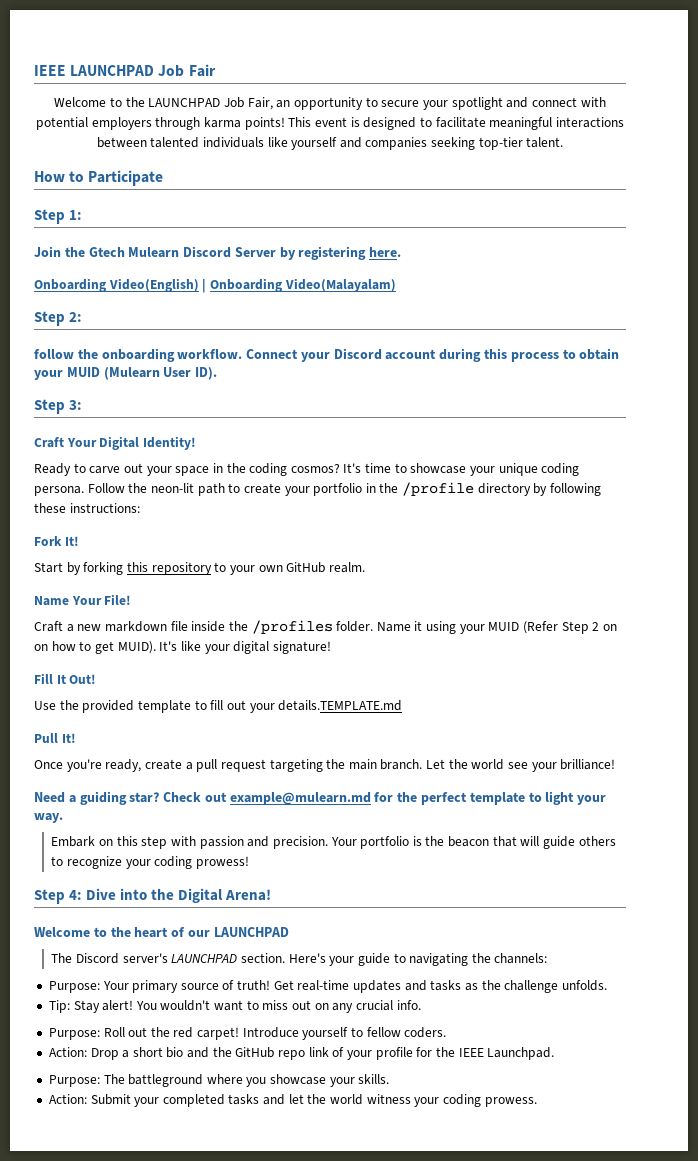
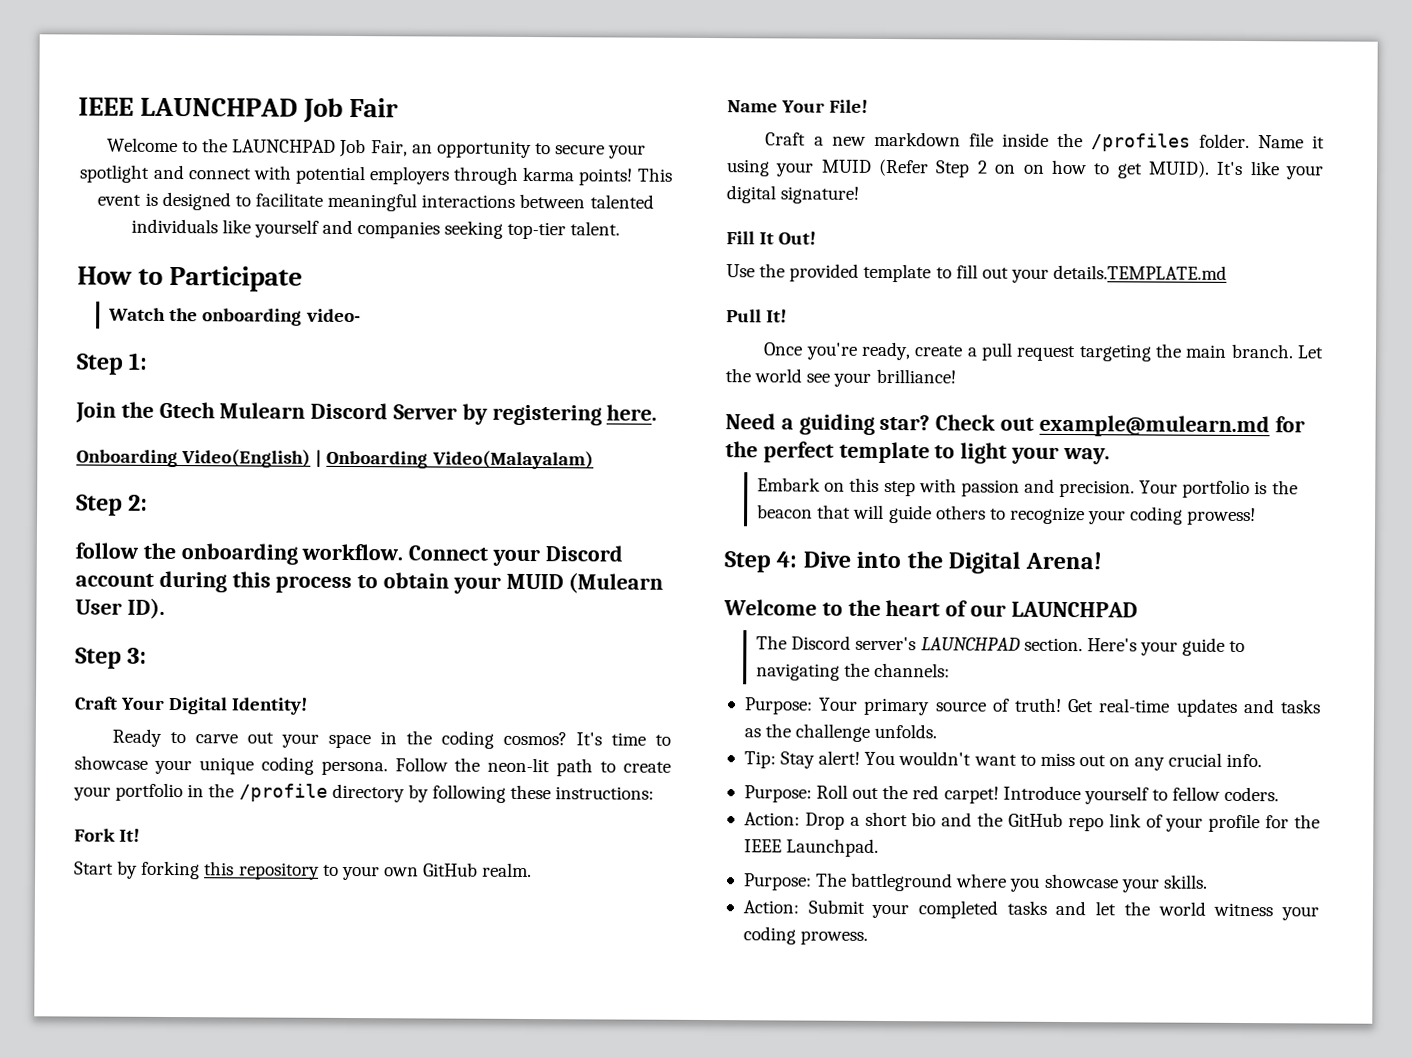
(164, 178) none -> [108,307,361,326] // Watch the onboarding video-

